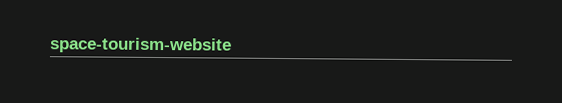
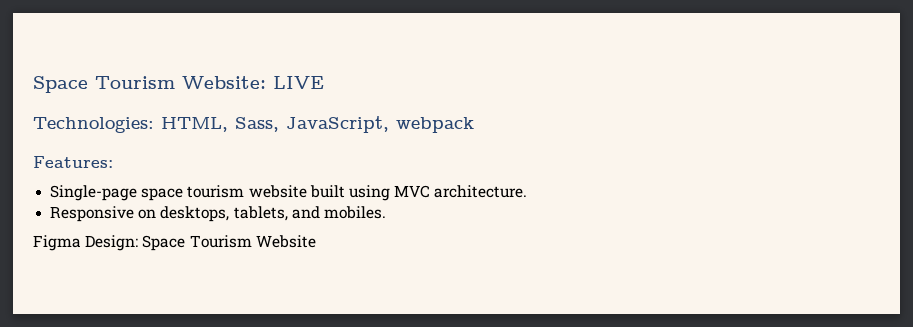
[49,37,232,54] space-tourism-website -> [33,76,324,93] [33,116,474,133] [33,156,113,168] [50,185,528,201] [50,206,386,222] [33,235,316,251] Space Tourism Website: LIVE // Technologies: HTML, Sass, JavaScript, webpack // Features: // Single-page space tourism website built using MVC architecture. // Responsive on desktops, tablets, and mobiles. // Figma Design: Space Tourism Website

